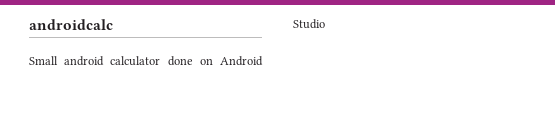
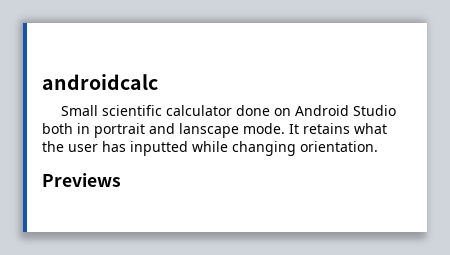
[64,56,105,66] android -> [102,105,163,116] scientific
(325, 24) none -> [42,123,387,138] [42,141,378,156] [42,173,121,187] both in portrait and lanscape mode. It retains what the user has inputted while changing orientation. // Previews

